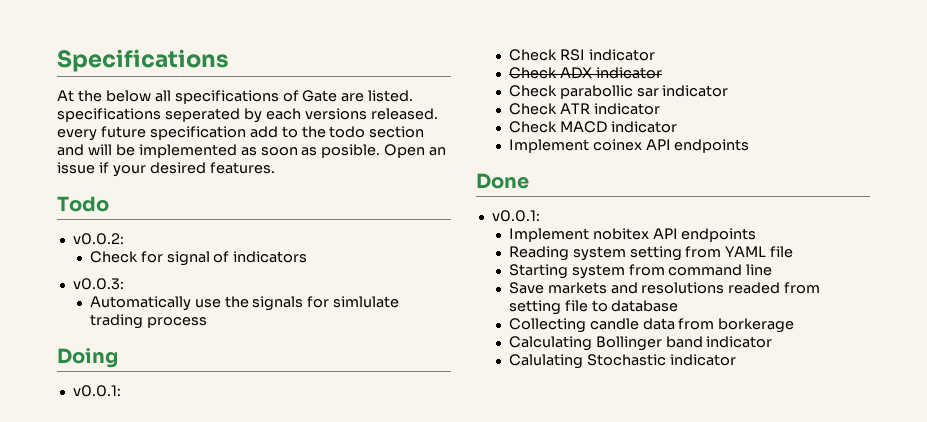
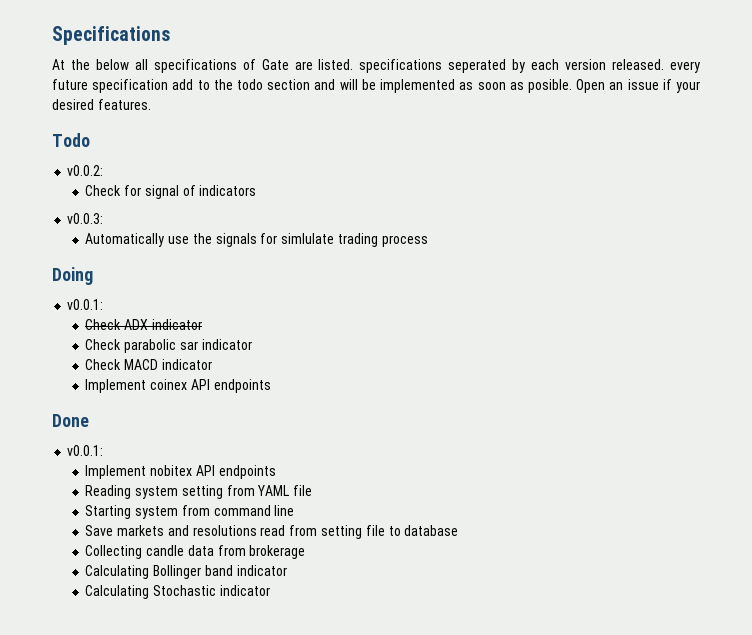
[304,108,367,120] versions -> [565,59,607,70] version
[508,49,655,61] // Check RSI indicator -> (104, 304) none
[559,85,633,99] parabollic -> [124,339,177,353] parabolic
[508,103,660,115] // Check ATR indicator -> (252, 344) none
[728,282,781,294] readed -> [260,525,286,536] read
[718,318,795,333] borkerage -> [249,545,306,559] brokerage
[508,354,583,369] Calulating -> [85,585,150,599] Calculating

